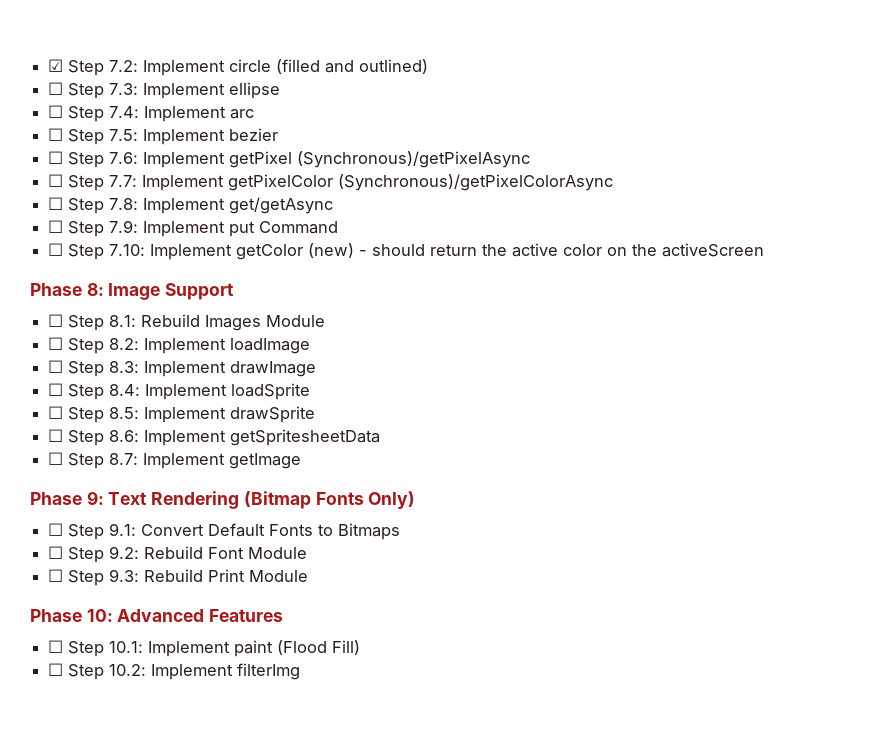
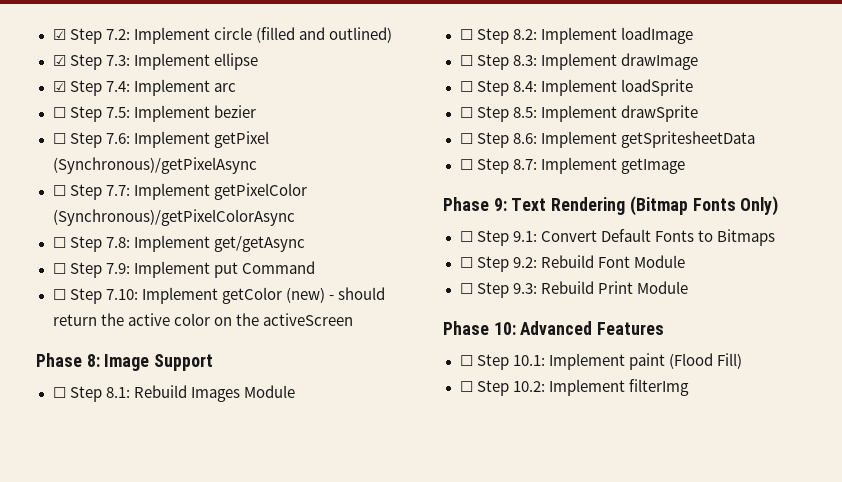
[48,82,64,95] ☐ -> [52,55,66,66] ☑
[48,105,64,118] ☐ -> [52,81,66,92] ☑

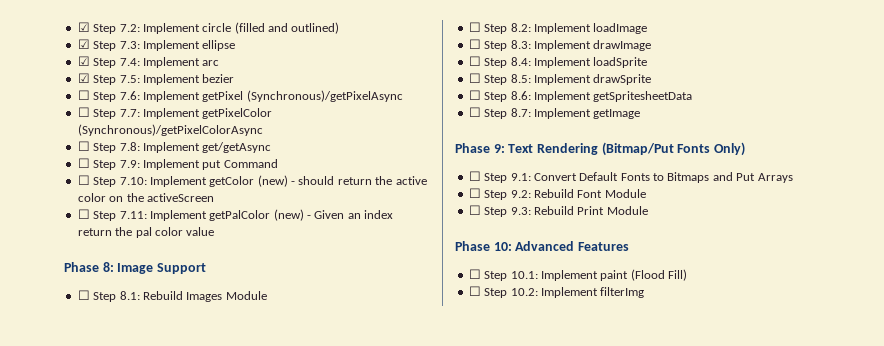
[52,107,66,118] ☐ -> [77,73,90,83] ☑
(353, 319) none -> [77,209,394,221] [77,227,215,238] // ☐ Step 7.11: Implement getPalColor (new) - Given an index return the pal color value
[629,196,688,216] (Bitmap -> [601,142,674,156] (Bitmap/Put
(775, 237) none -> [712,172,793,183] and Put Arrays

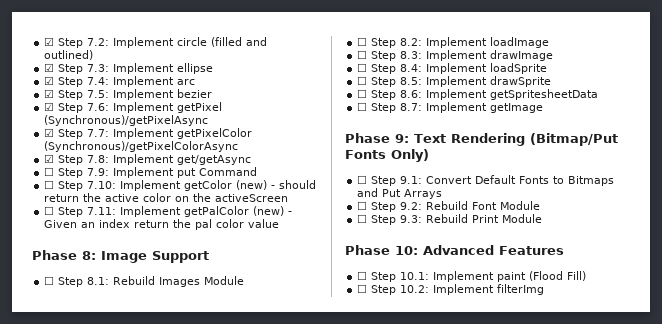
[77,90,90,100] ☐ -> [44,102,55,111] ☑
[77,107,90,117] ☐ -> [44,128,55,137] ☑
[77,141,90,151] ☐ -> [44,154,55,163] ☑

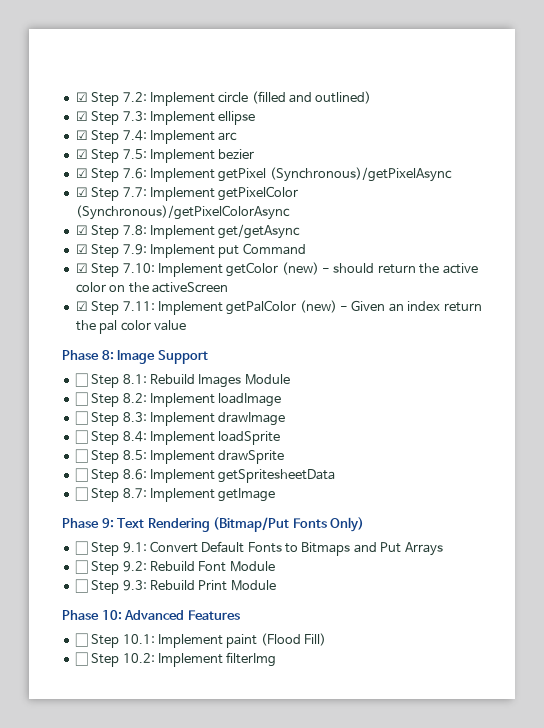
[44,167,55,176] ☐ -> [75,244,88,254] ☑
[44,180,55,189] ☐ -> [75,263,88,273] ☑
[44,206,55,215] ☐ -> [75,301,88,311] ☑

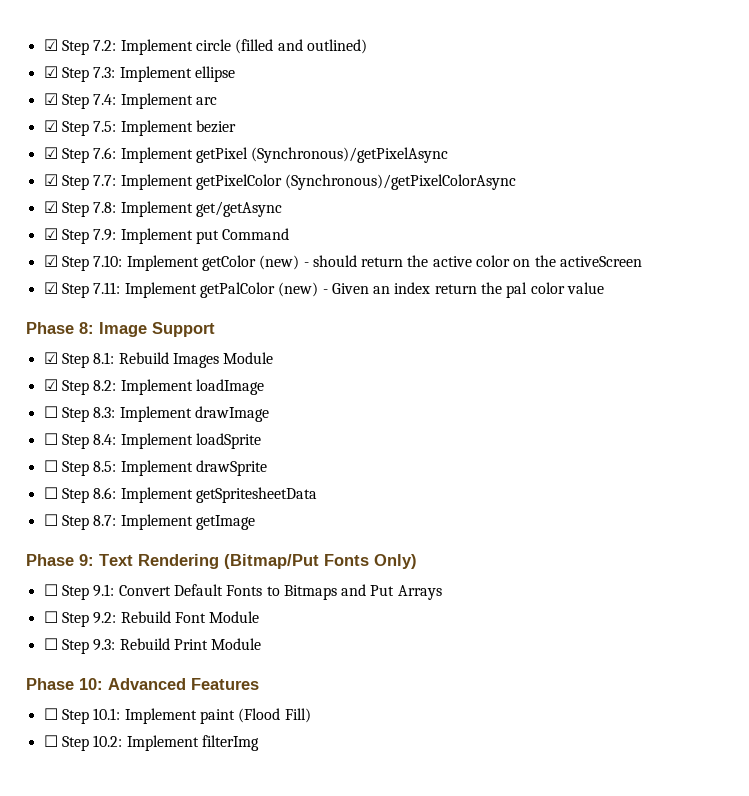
[74,373,88,387] ☐ -> [43,352,58,364] ☑
[74,392,88,406] ☐ -> [43,379,58,391] ☑

